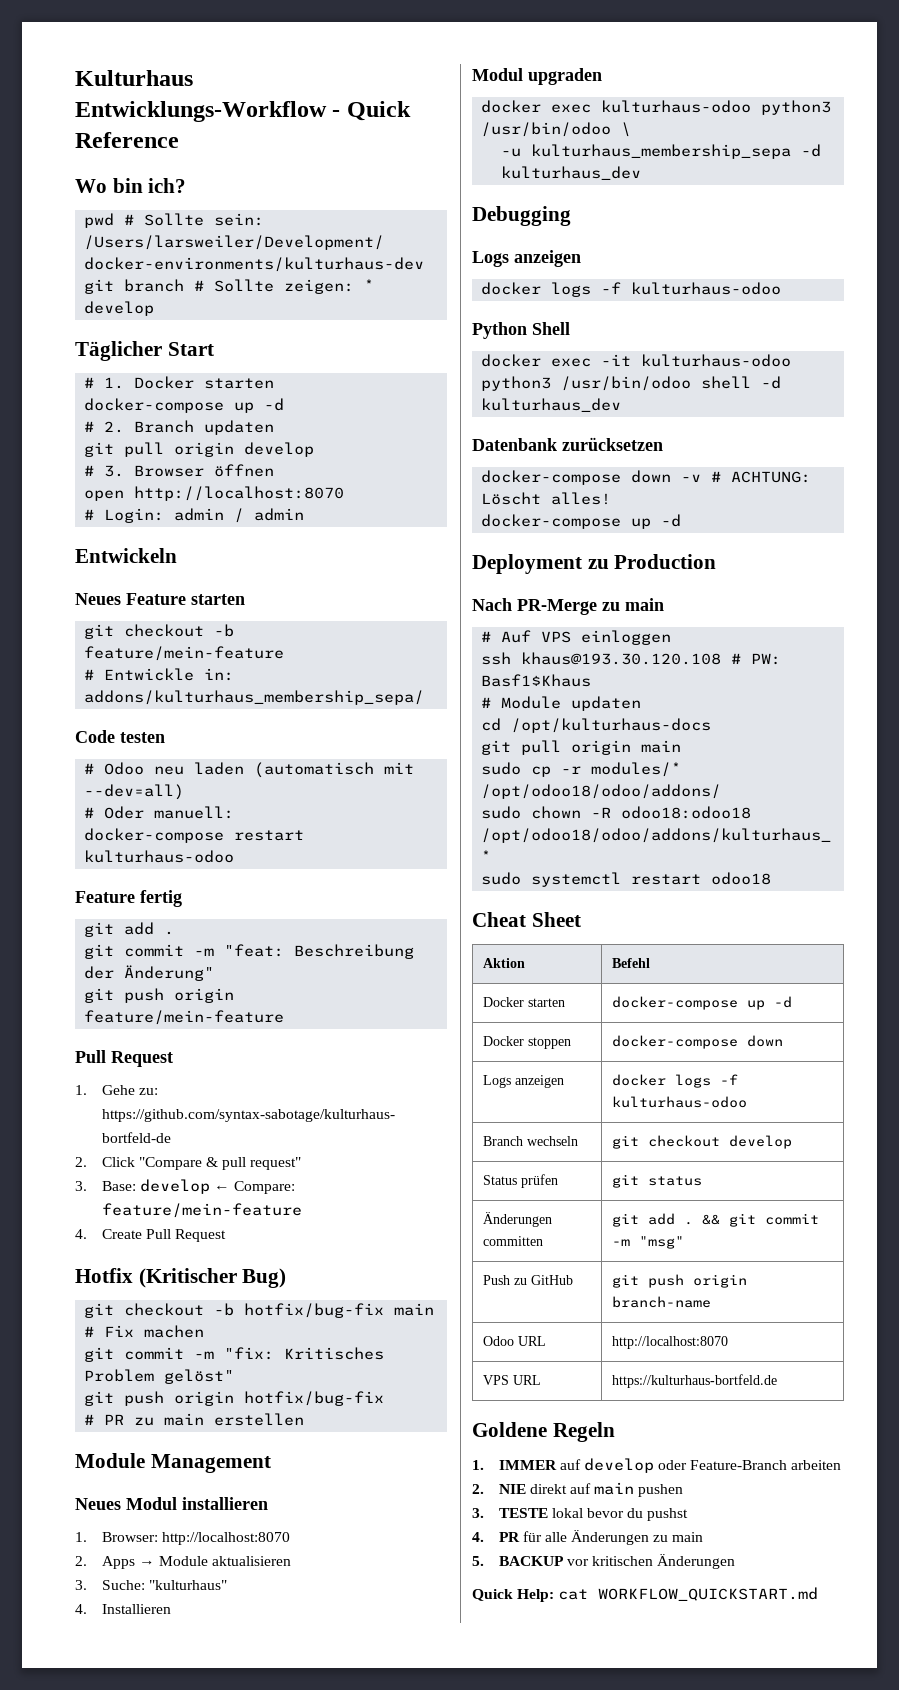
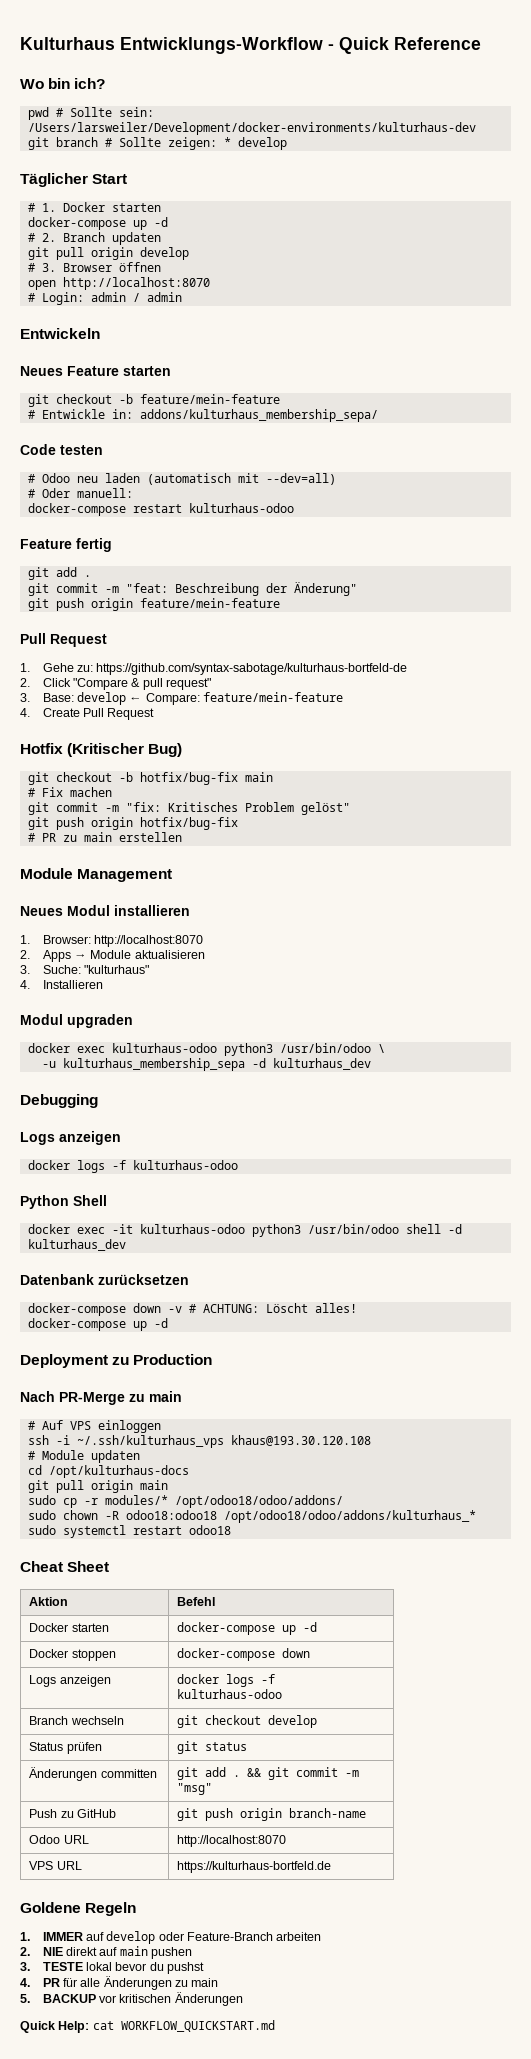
(512, 658) none -> [55,1435,224,1448] -i ~/.ssh/kulturhaus_vps
[731,653,782,665] [481,674,592,687] # PW: Basf1$Khaus -> (371, 1440) none

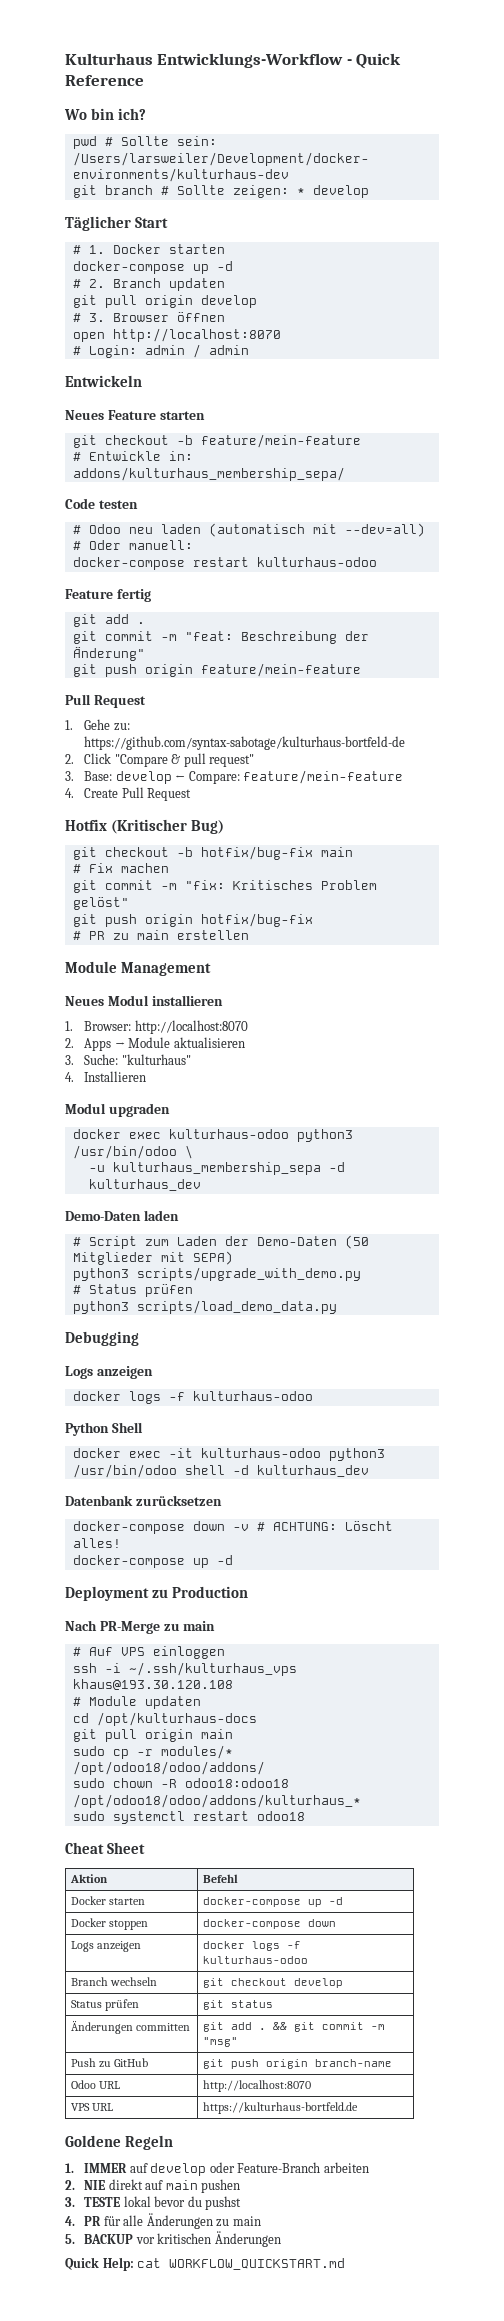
(371, 1064) none -> [65,1210,179,1221] [72,1235,369,1249] [72,1251,233,1265] [72,1267,361,1281] [72,1284,193,1297] [72,1300,337,1314] // Demo-Daten laden // # Script zum Laden der Demo-Daten (50 Mitglieder mit SEPA) // python3 scripts/upgrade_with_demo.py // # Status prüfen // python3 scripts/load_demo_data.py

